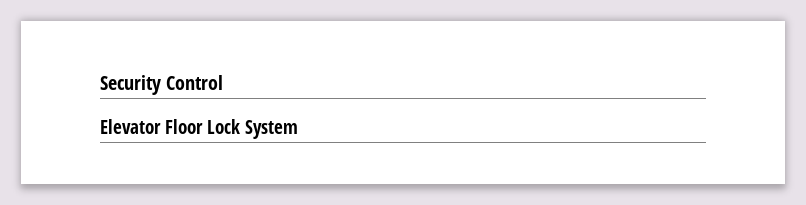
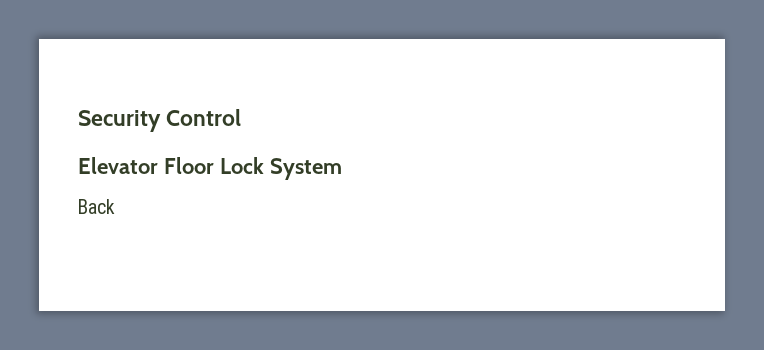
(298, 129) none -> [78,199,115,214] // Back

